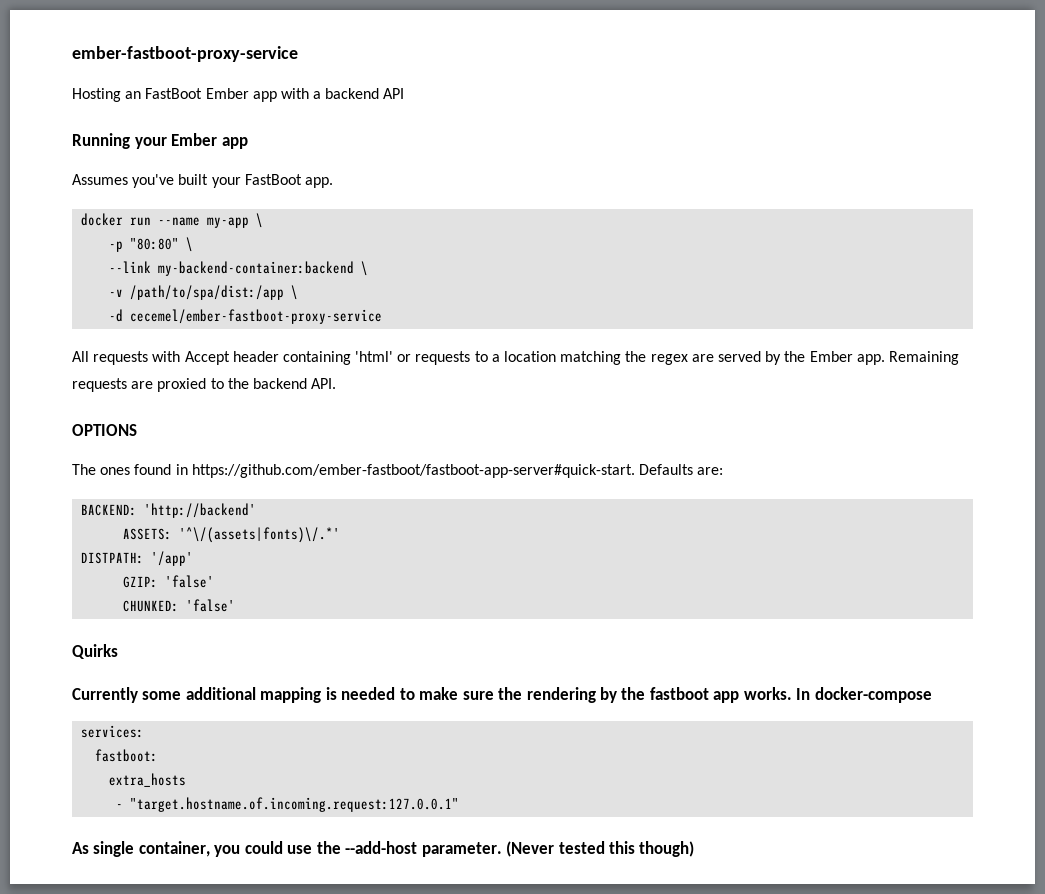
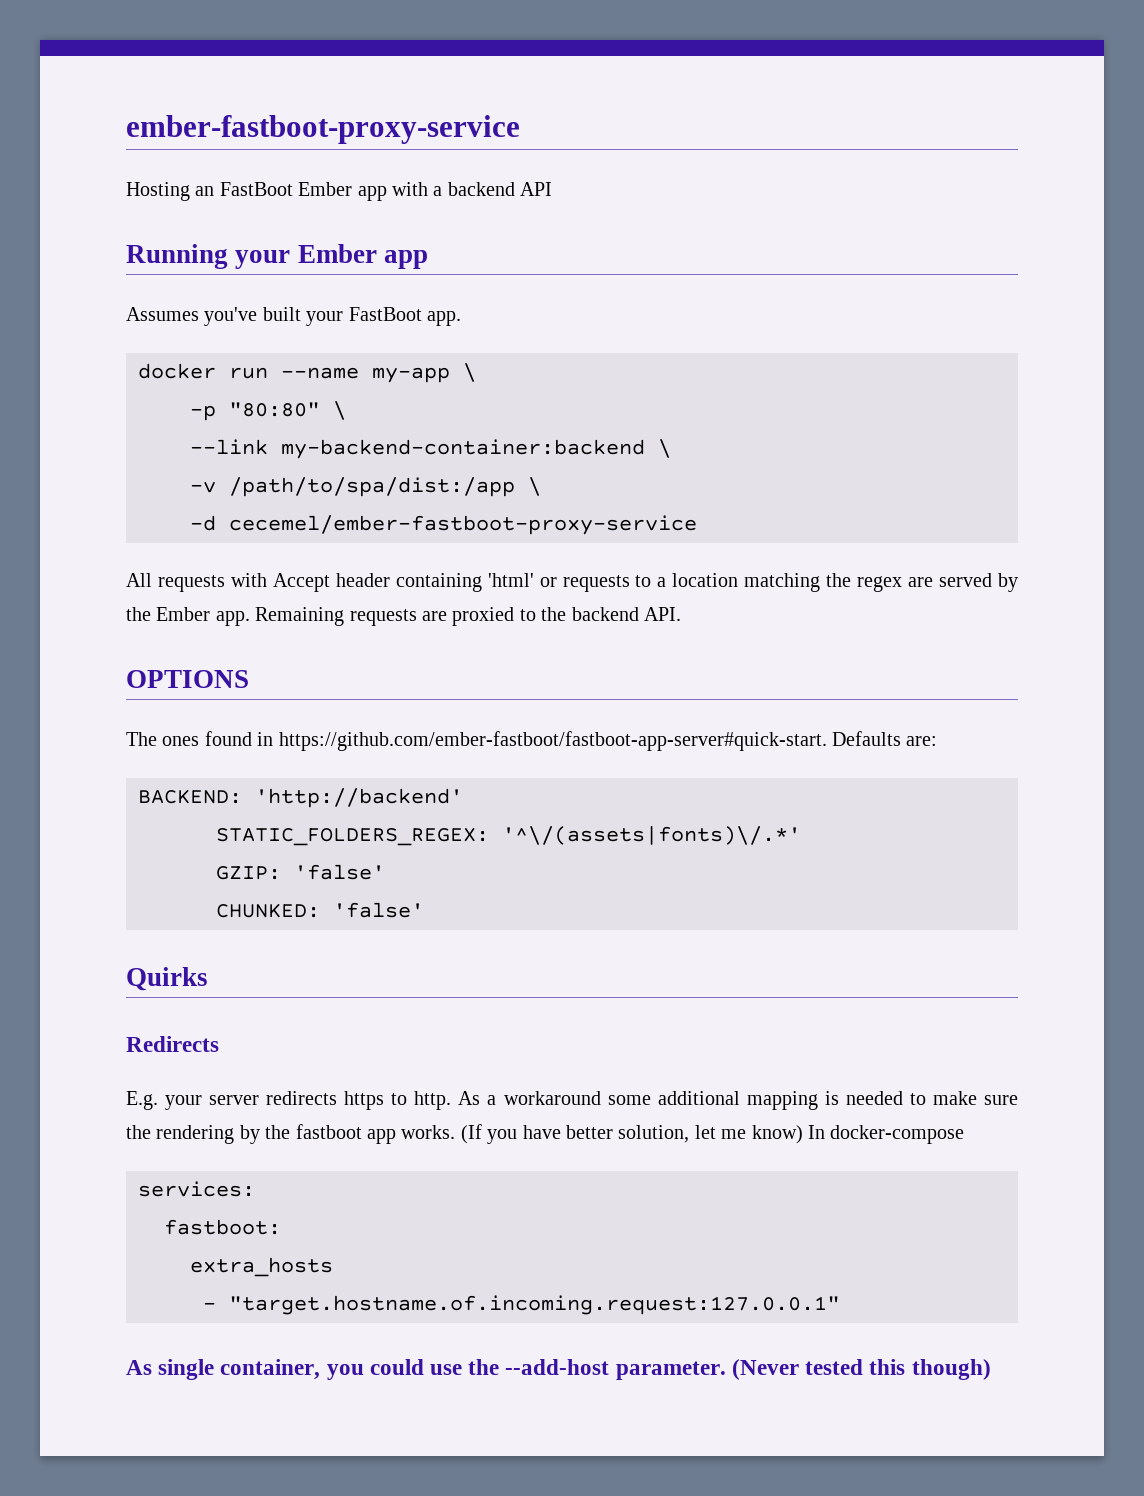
[123,528,173,540] ASSETS: -> [216,828,489,846] STATIC_FOLDERS_REGEX:
[81,551,194,566] // DISTPATH: '/app' -> (801, 835) none
[72,687,138,703] Currently -> [126,1036,219,1052] [126,1091,601,1110] Redirects // E.g. your server redirects https to http. As a workaround
(792, 693) none -> [460,1124,803,1144] (If you have better solution, let me know)

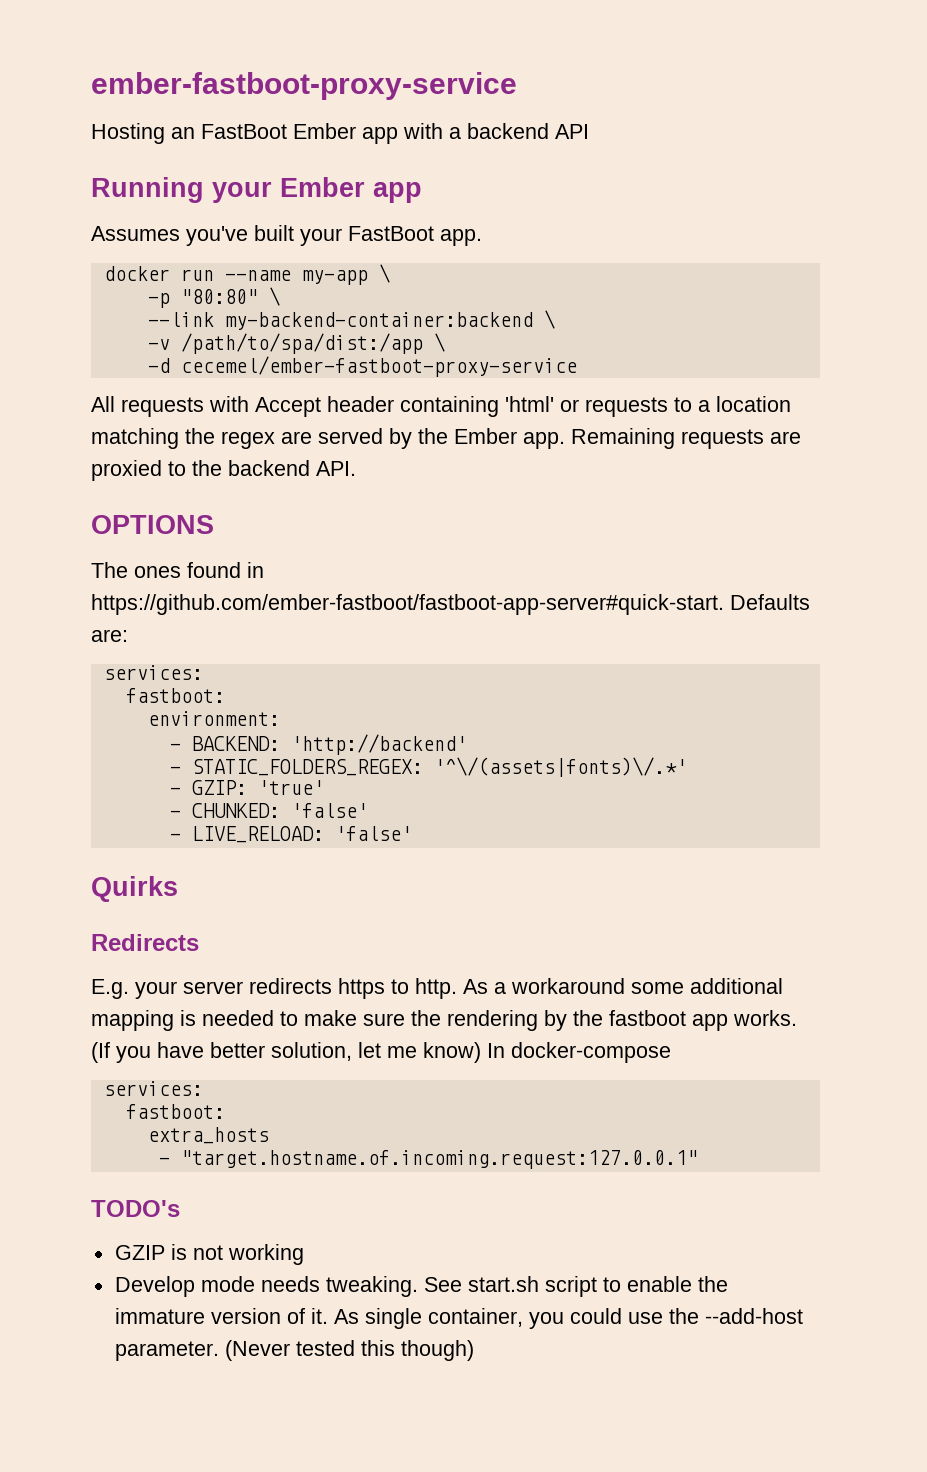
(938, 741) none -> [103,665,203,680] [125,688,225,703] [147,711,280,726] [169,743,181,751] services: // fastboot: // environment: // -
(463, 798) none -> [169,766,181,774] -
[216,864,385,880] [216,903,320,918] GZIP: 'false' // CHUNKED: -> [169,780,324,795] [169,803,368,818] [169,826,324,843] - GZIP: 'true' // - CHUNKED: 'false' // - LIVE_RELOAD:
(840, 1305) none -> [91,1200,180,1217] [114,1244,304,1265] [114,1276,728,1297] [114,1308,328,1324] TODO's // GZIP is not working // Develop mode needs tweaking. See start.sh script to enable the immature version of it.

